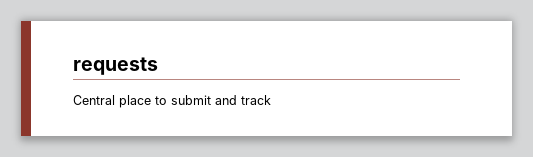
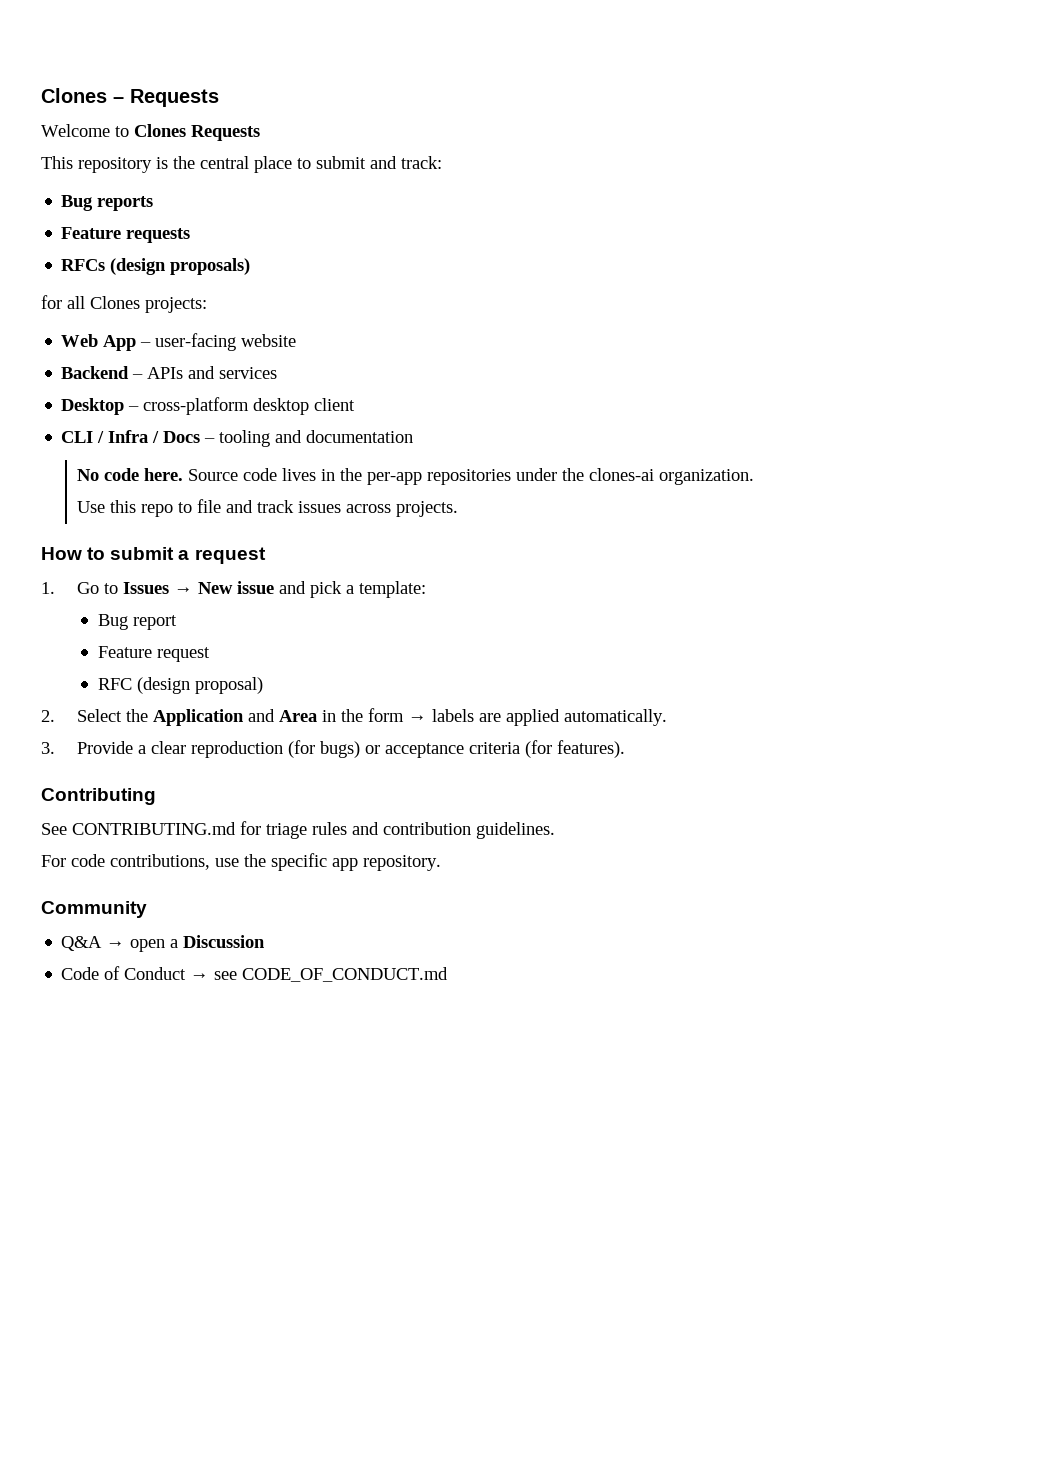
[73,57,158,75] [73,95,271,108] requests // Central place to submit and track -> [41,88,219,107] [41,124,260,141] [41,156,442,173] [61,195,154,211] [61,227,191,243] [61,258,251,275] [41,295,207,313] [61,333,297,351] [61,366,278,379] [61,397,356,415] [61,430,414,447] [77,468,755,485] [77,499,459,517] [41,547,266,564] [41,581,427,598] [97,614,177,630] [97,646,210,662] [97,677,263,694] [41,708,668,726] [41,740,626,758] [41,788,156,805] [41,821,555,839] [41,853,441,871] [41,901,147,918] [61,935,266,952] [61,966,449,982] Clones – Requests // Welcome to Clones Requests // This repository is the central place to submit and track: // Bug reports // Feature requests // RFCs (design proposals) // for all Clones projects: // Web App – user-facing website // Backend – APIs and services // Desktop – cross-platform desktop client // CLI / Infra / Docs – tooling and documentation // No code here. Source code lives in the per-app repositories under the clones-ai organization. // Use this repo to file and track issues across projects. // How to submit a request // 1. Go to Issues → New issue and pick a template: // Bug report // Feature request // RFC (design proposal) // 2. Select the Application and Area in the form → labels are applied automatically. // 3. Provide a clear reproduction (for bugs) or acceptance criteria (for features). // Contributing // See CONTRIBUTING.md for triage rules and contribution guidelines. // For code contributions, use the specific app repository. // Community // Q&A → open a Discussion // Code of Conduct → see CODE_OF_CONDUCT.md

